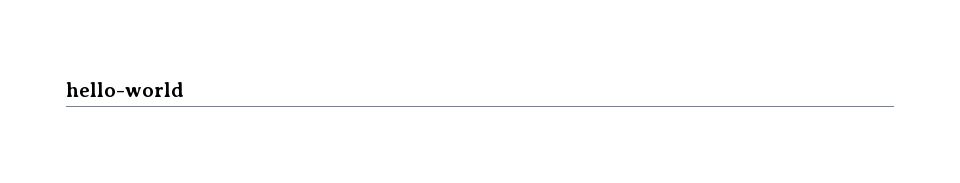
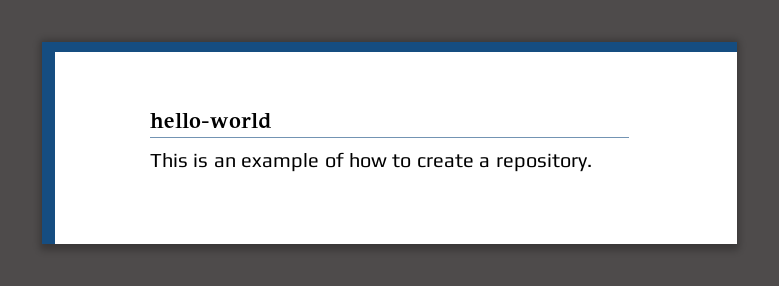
(184, 89) none -> [150,152,592,172] // This is an example of how to create a repository.

